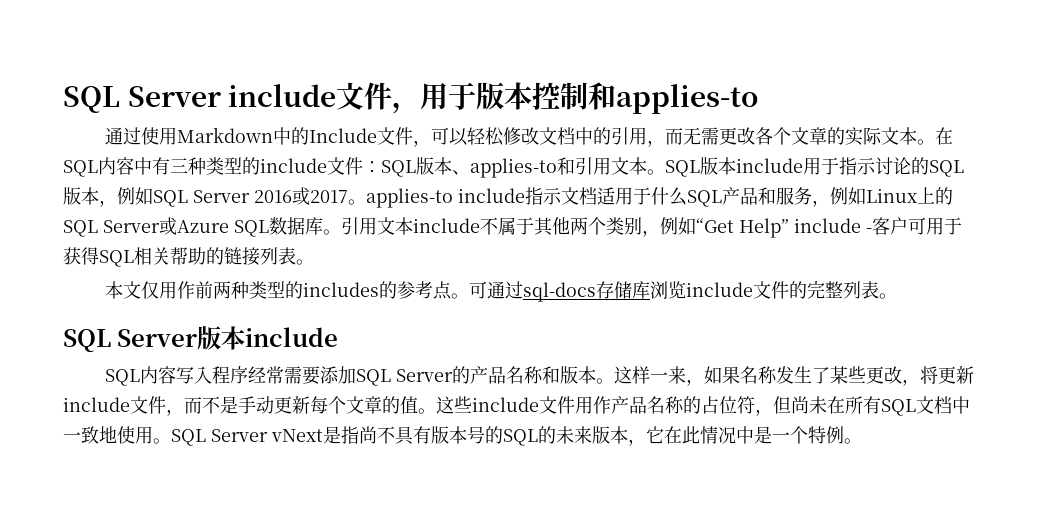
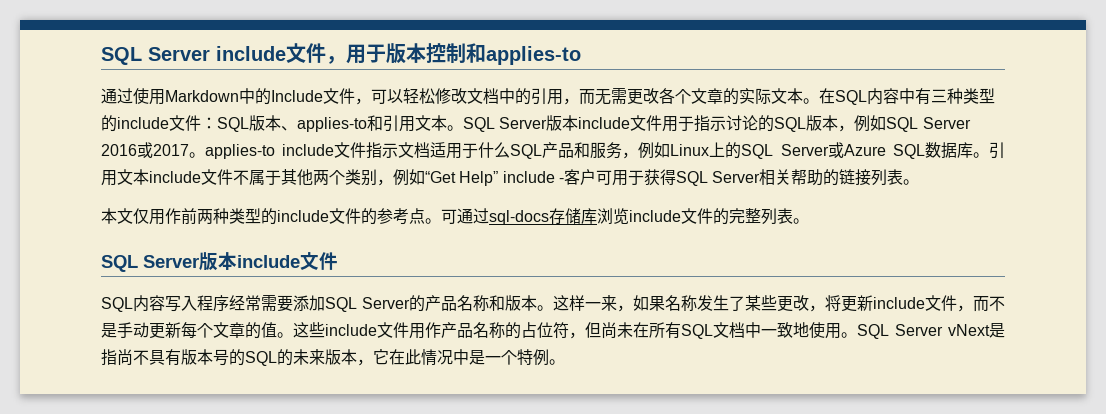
[700,157,803,175] 版本include -> [499,115,663,131] Server版本include文件
(525, 195) none -> [334,142,367,158] 文件
(480, 225) none -> [201,169,233,185] 文件
(134, 258) none -> [712,171,761,183] Server
[302,282,379,297] includes -> [277,208,361,224] include文件
(339, 337) none -> [300,252,338,270] 文件

